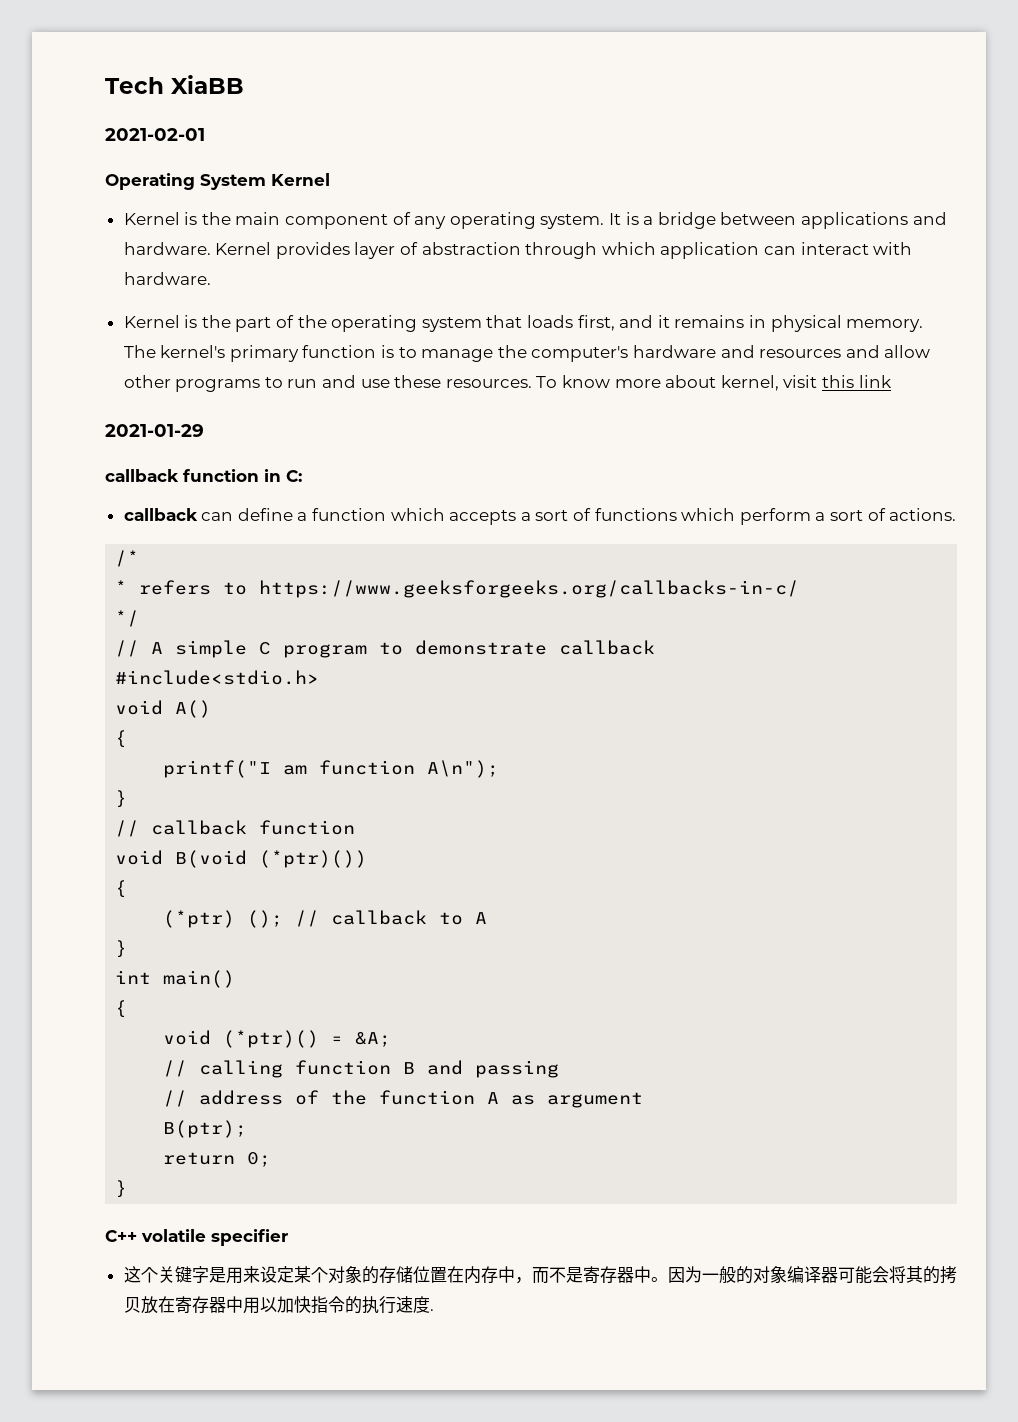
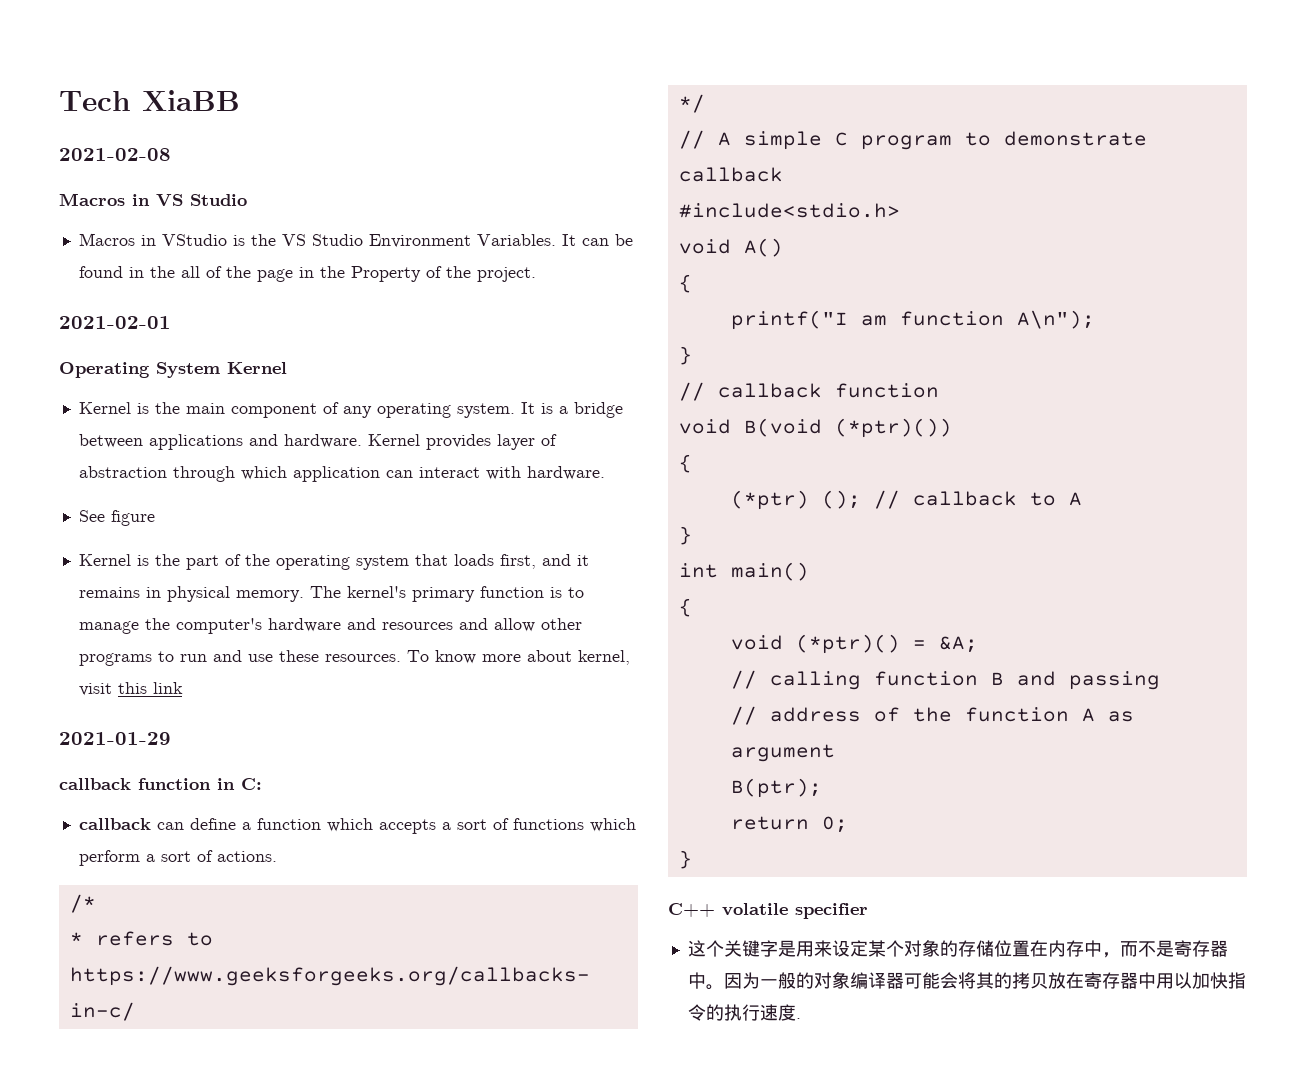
(244, 84) none -> [59,148,171,161] [59,193,247,206] [78,233,633,248] [78,266,536,282] // 2021-02-08 // Macros in VS Studio // Macros in VStudio is the VS Studio Environment Variables. It can be found in the all of the page in the Property of the project.
(211, 278) none -> [78,510,155,526] // See figure

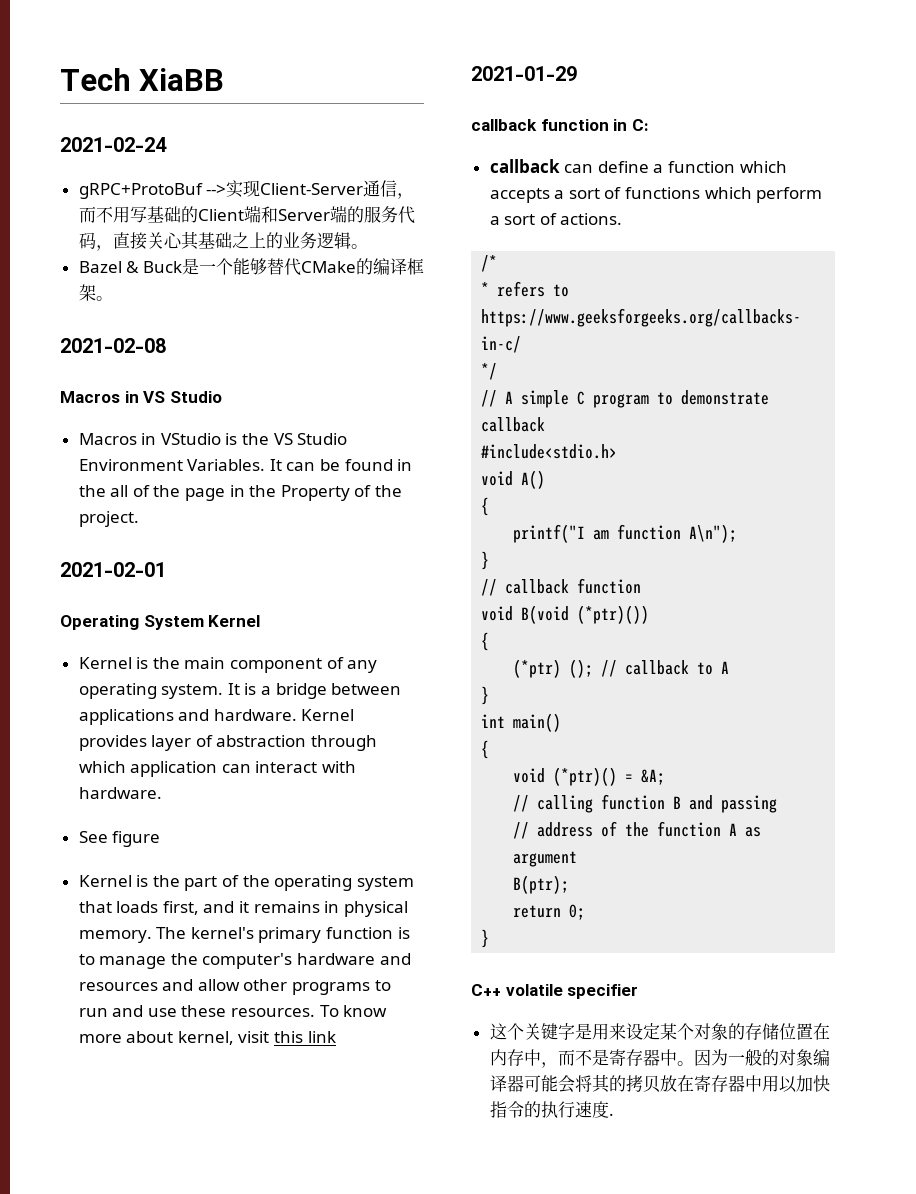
(240, 100) none -> [60,137,167,152] [78,180,415,199] [78,205,415,224] [78,231,368,251] [78,258,424,276] [78,284,113,301] // 2021-02-24 // gRPC+ProtoBuf -->实现Client-Server通信，而不用写基础的Client端和Server端的服务代码，直接关心其基础之上的业务逻辑。 // Bazel & Buck是一个能够替代CMake的编译框架。

